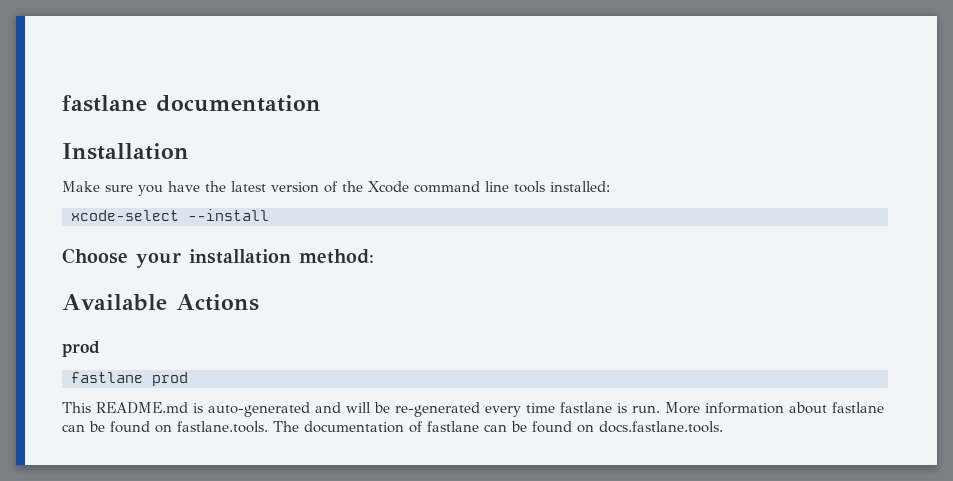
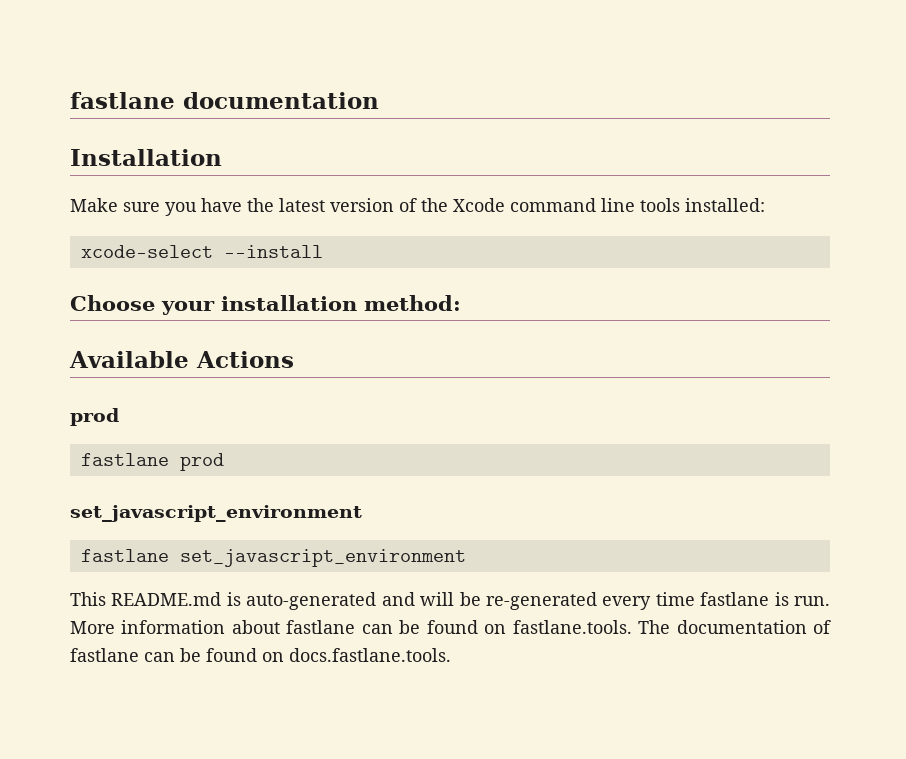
(188, 379) none -> [70,505,362,522] [80,549,466,567] // set_javascript_environment // fastlane set_javascript_environment

